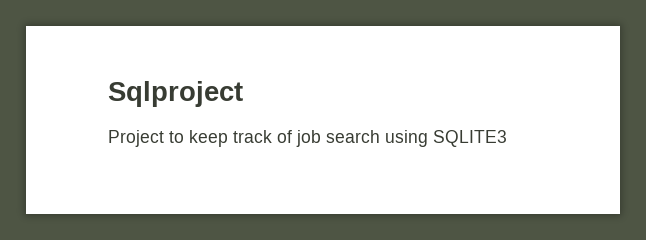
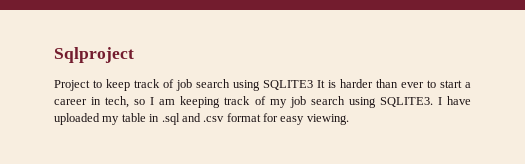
(507, 138) none -> [317,79,471,88] [54,96,471,108] [54,113,349,125] It is harder than ever to start a career in tech, so I am keeping track of my job search using SQLITE3. I have uploaded my table in .sql and .csv format for easy viewing.

